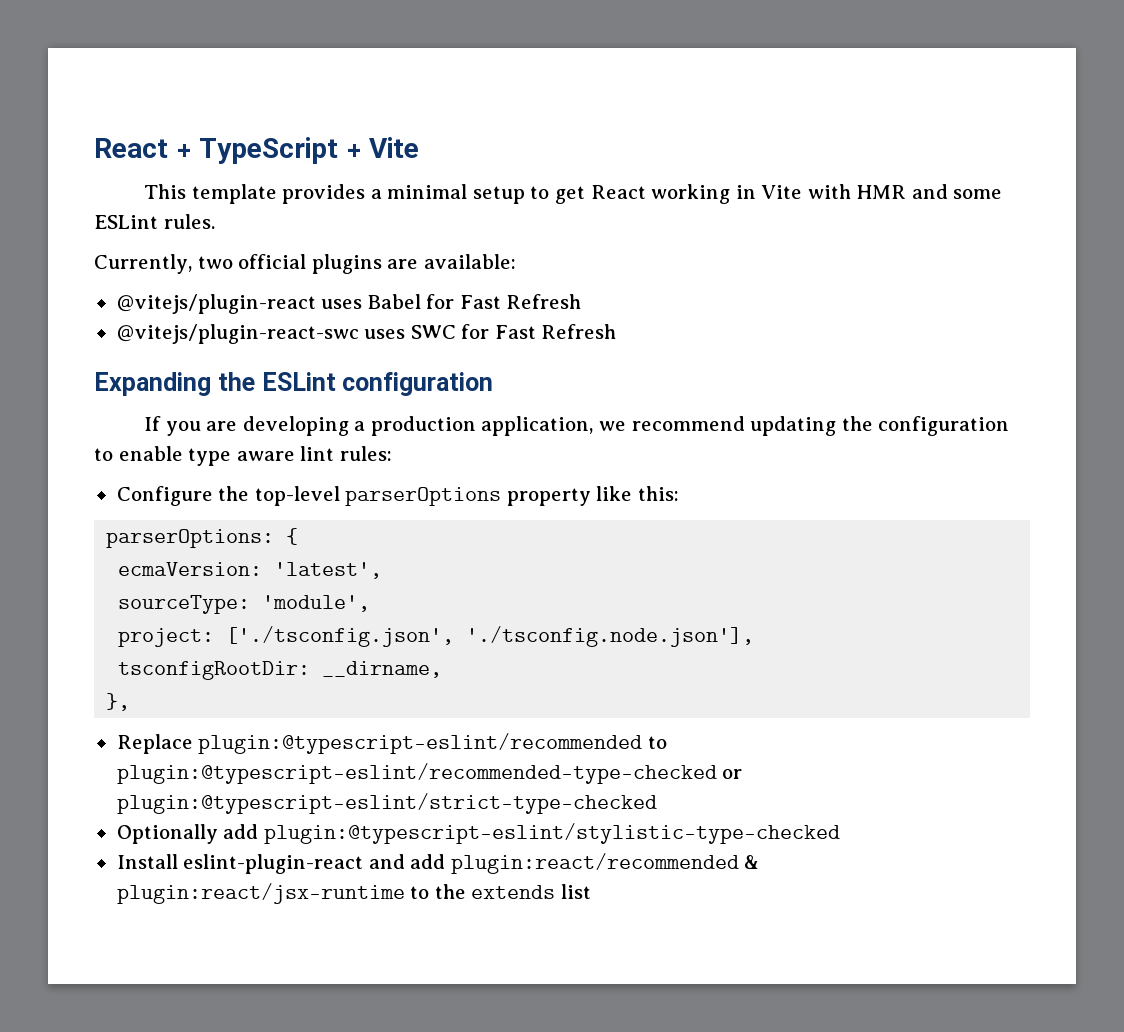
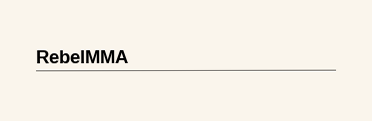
[94,137,420,164] [144,184,1003,204] [94,214,215,229] [94,254,516,274] [116,294,582,314] [116,324,617,344] [94,372,494,396] [144,416,1010,436] [94,446,392,466] [116,486,679,506] [106,528,299,548] [118,562,383,579] [118,595,371,614] [118,626,755,647] [118,661,443,680] [106,693,131,711] [116,733,667,754] [116,763,743,784] [116,793,657,814] [116,823,840,844] [116,853,760,874] [116,883,591,904] React + TypeScript + Vite // This template provides a minimal setup to get React working in Vite with HMR and some ESLint rules. // Currently, two official plugins are available: // @vitejs/plugin-react uses Babel for Fast Refresh // @vitejs/plugin-react-swc uses SWC for Fast Refresh // Expanding the ESLint configuration // If you are developing a production application, we recommend updating the configuration to enable type aware lint rules: // Configure the top-level parserOptions property like this: // parserOptions: { // ecmaVersion: 'latest', // sourceType: 'module', // project: ['./tsconfig.json', './tsconfig.node.json'], // tsconfigRootDir: __dirname, // }, // Replace plugin:@typescript-eslint/recommended to plugin:@typescript-eslint/recommended-type-checked or plugin:@typescript-eslint/strict-type-checked // Optionally add plugin:@typescript-eslint/stylistic-type-checked // Install eslint-plugin-react and add plugin:react/recommended & plugin:react/jsx-runtime to the extends list -> [35,50,129,64] RebelMMA

